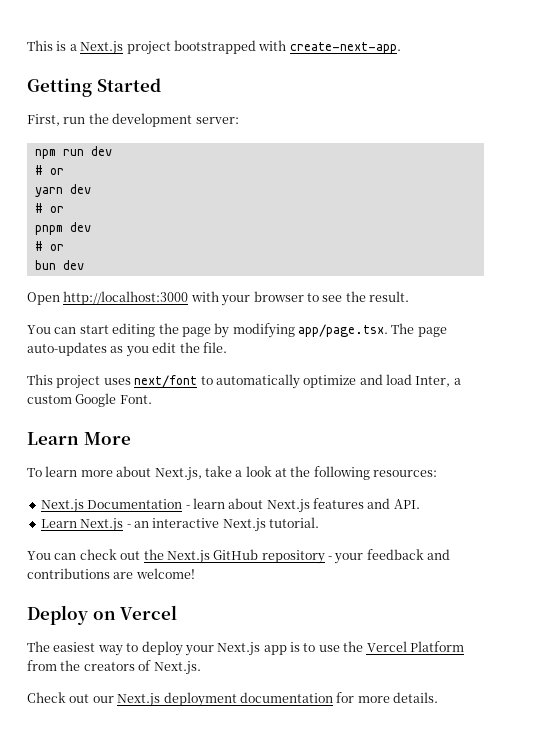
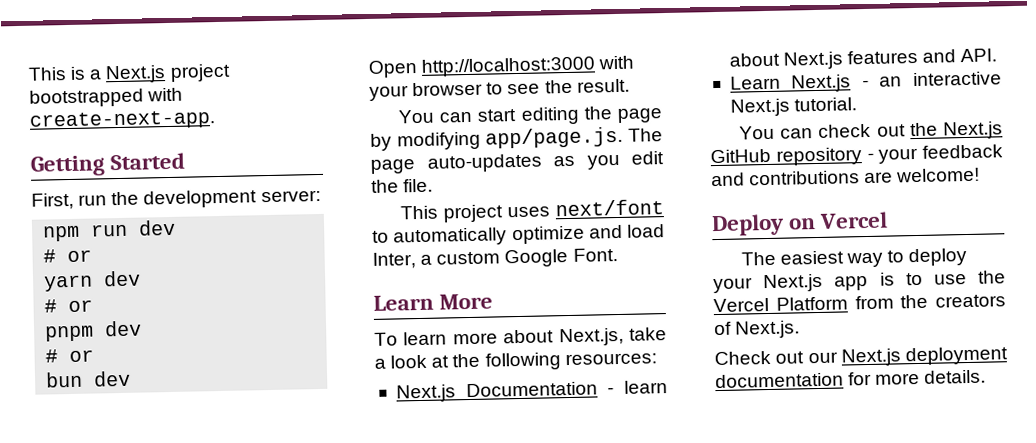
[298,324,388,337] app/page.tsx. -> [485,126,624,149] app/page.js.

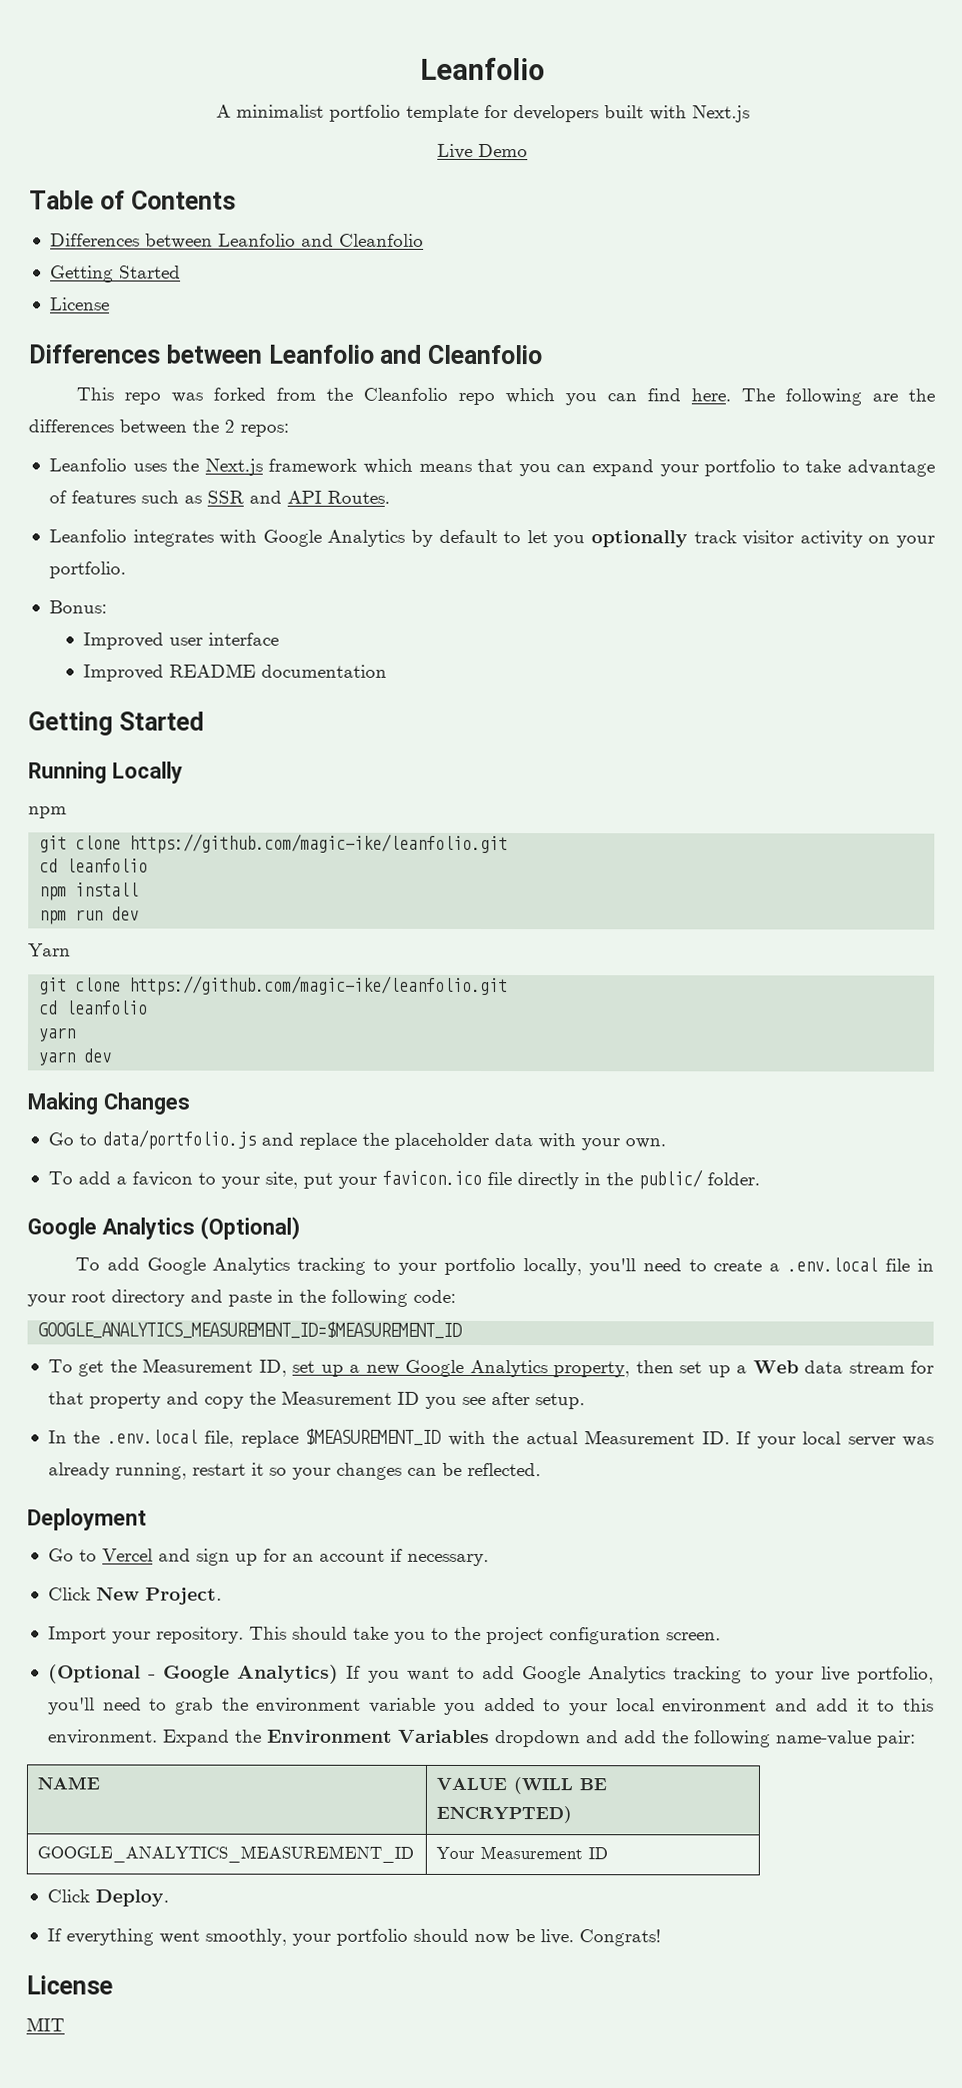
[28,63,231,84] [29,87,184,108] [29,110,216,131] [30,152,186,177] [31,189,321,210] [43,219,177,242] [43,249,93,263] [43,270,142,292] [44,299,94,313] [45,320,143,342] [45,349,95,363] [45,370,132,388] [368,55,635,78] [369,78,630,101] [397,106,663,125] [370,126,663,151] [370,151,664,174] [371,178,434,193] [399,199,664,223] [372,224,665,247] [372,248,618,269] [373,293,494,311] [374,327,667,347] [374,352,657,371] [395,380,668,403] [728,48,998,70] [729,71,1002,93] [729,97,858,117] [738,121,1003,140] [710,144,1003,166] [711,167,981,187] [711,211,889,237] [740,247,968,268] [713,270,1006,294] [713,294,1006,313] [714,320,801,339] [714,346,1008,367] [715,369,987,389] This is a Next.js project bootstrapped with create-next-app. // Getting Started // First, run the development server: // npm run dev // # or // yarn dev // # or // pnpm dev // # or // bun dev // Open http://localhost:3000 with your browser to see the result. // You can start editing the page by modifying app/page.js. The page auto-updates as you edit the file. // This project uses next/font to automatically optimize and load Inter, a custom Google Font. // Learn More // To learn more about Next.js, take a look at the following resources: // Next.js Documentation - learn about Next.js features and API. // Learn Next.js - an interactive Next.js tutorial. // You can check out the Next.js GitHub repository - your feedback and contributions are welcome! // Deploy on Vercel // The easiest way to deploy your Next.js app is to use the Vercel Platform from the creators of Next.js. // Check out our Next.js deployment documentation for more details. -> [420,56,545,81] [215,104,750,123] [437,143,528,159] [29,190,236,210] [49,233,424,249] [49,265,181,283] [49,297,110,311] [28,344,542,365] [75,387,936,406] [28,419,289,437] [48,458,936,477] [48,490,390,504] [48,529,936,548] [48,561,126,579] [48,600,107,614] [82,632,279,650] [82,663,387,682] [28,711,204,736] [28,761,183,784] [28,806,67,819] [39,833,509,855] [39,858,149,873] [39,882,140,901] [39,906,140,925] [28,943,71,957] [39,975,509,997] [39,1000,149,1015] [39,1027,77,1042] [38,1048,112,1066] [27,1092,190,1115] [47,1129,666,1151] [47,1169,760,1190] [27,1216,300,1240] [74,1257,935,1276] [27,1289,456,1307] [38,1321,463,1339] [47,1358,934,1378] [47,1390,585,1410] [47,1428,935,1449] [47,1462,541,1480] [27,1508,147,1531] [47,1548,489,1567] [47,1587,222,1605] [47,1626,721,1645] [47,1664,934,1684] [47,1697,935,1716] [47,1729,916,1748] [37,1776,101,1790] [436,1777,608,1795] [436,1805,573,1824] [37,1845,415,1863] [436,1846,609,1860] [46,1889,169,1907] [46,1928,661,1947] [26,1975,113,1995] [26,2017,65,2032] Leanfolio // A minimalist portfolio template for developers built with Next.js // Live Demo // Table of Contents // Differences between Leanfolio and Cleanfolio // Getting Started // License // Differences between Leanfolio and Cleanfolio // This repo was forked from the Cleanfolio repo which you can find here. The following are the differences between the 2 repos: // Leanfolio uses the Next.js framework which means that you can expand your portfolio to take advantage of features such as SSR and API Routes. // Leanfolio integrates with Google Analytics by default to let you optionally track visitor activity on your portfolio. // Bonus: // Improved user interface // Improved README documentation // Getting Started // Running Locally // npm // git clone https://github.com/magic-ike/leanfolio.git // cd leanfolio // npm install // npm run dev // Yarn // git clone https://github.com/magic-ike/leanfolio.git // cd leanfolio // yarn // yarn dev // Making Changes // Go to data/portfolio.js and replace the placeholder data with your own. // To add a favicon to your site, put your favicon.ico file directly in the public/ folder. // Google Analytics (Optional) // To add Google Analytics tracking to your portfolio locally, you'll need to create a .env.local file in your root directory and paste in the following code: // GOOGLE_ANALYTICS_MEASUREMENT_ID=$MEASUREMENT_ID // To get the Measurement ID, set up a new Google Analytics property, then set up a Web data stream for that property and copy the Measurement ID you see after setup. // In the .env.local file, replace $MEASUREMENT_ID with the actual Measurement ID. If your local server was already running, restart it so your changes can be reflected. // Deployment // Go to Vercel and sign up for an account if necessary. // Click New Project. // Import your repository. This should take you to the project configuration screen. // (Optional - Google Analytics) If you want to add Google Analytics tracking to your live portfolio, you'll need to grab the environment variable you added to your local environment and add it to this environment. Expand the Environment Variables dropdown and add the following name-value pair: // NAME | VALUE (WILL BE ENCRYPTED) // GOOGLE_ANALYTICS_MEASUREMENT_ID | Your Measurement ID // Click Deploy. // If everything went smoothly, your portfolio should now be live. Congrats! // License // MIT

